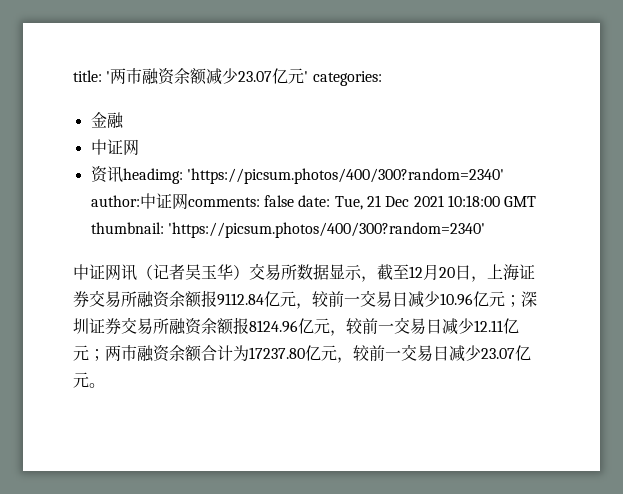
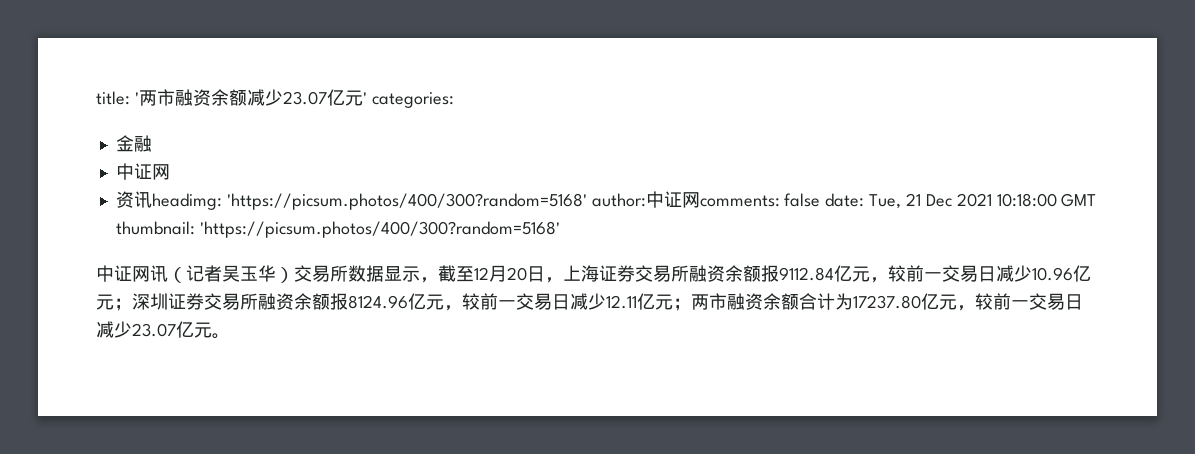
[186,168,504,184] 'https://picsum.photos/400/300?random=2340' -> [226,193,587,210] 'https://picsum.photos/400/300?random=5168'
[167,222,485,238] 'https://picsum.photos/400/300?random=2340' -> [199,221,560,238] 'https://picsum.photos/400/300?random=5168'

